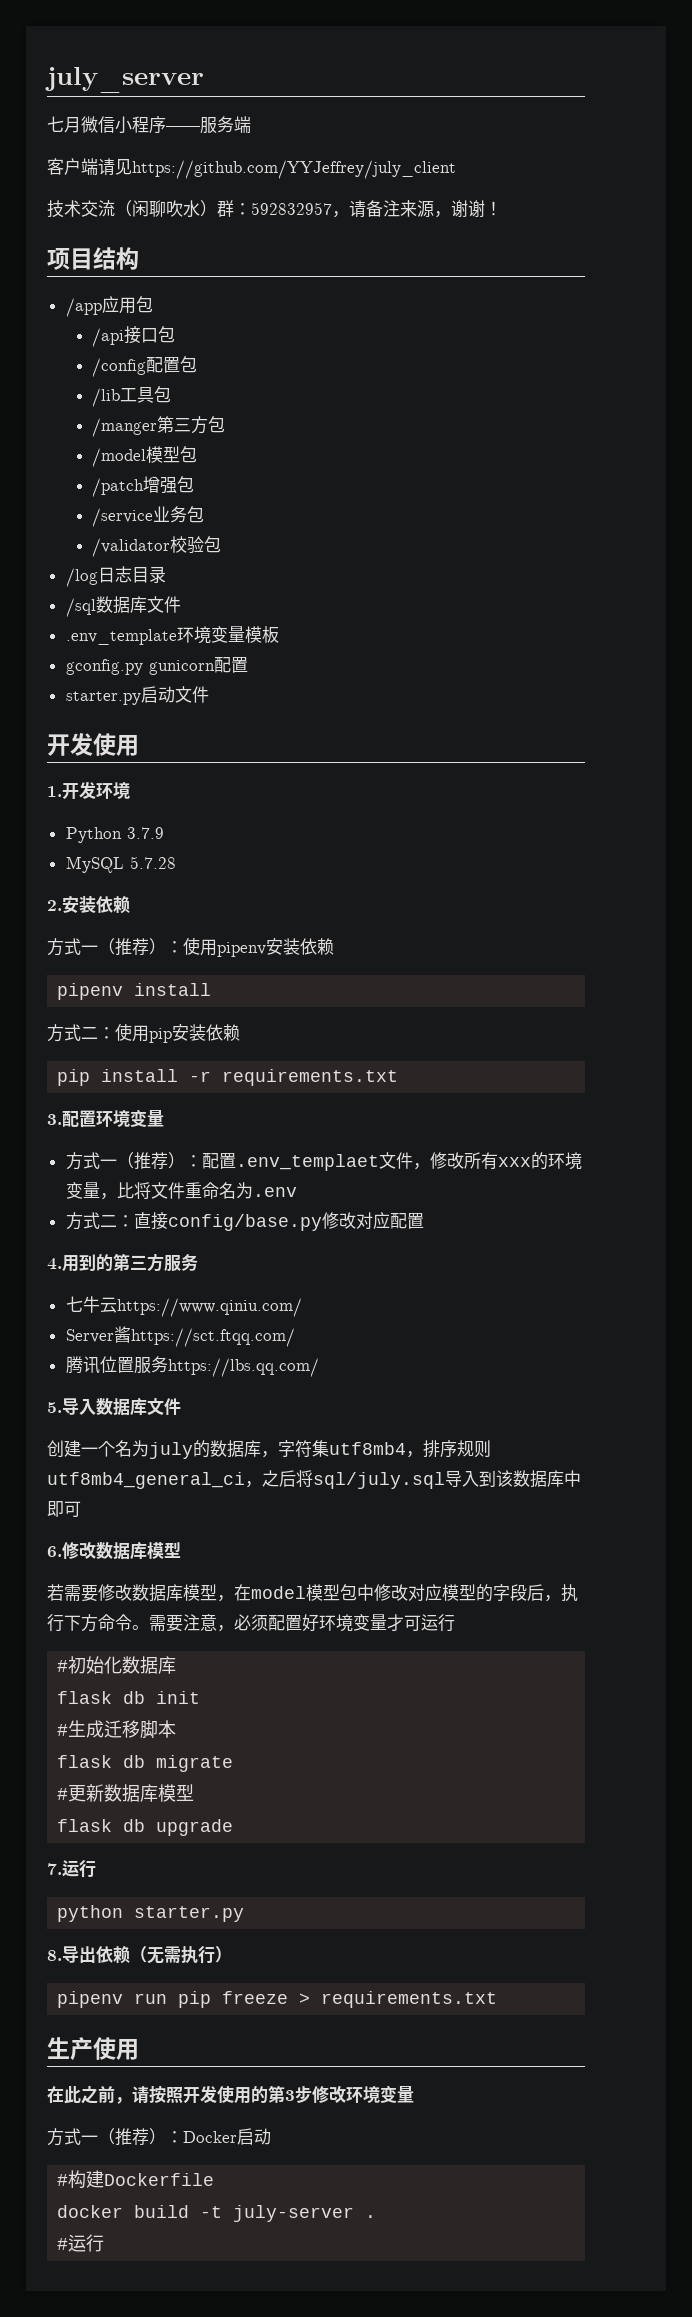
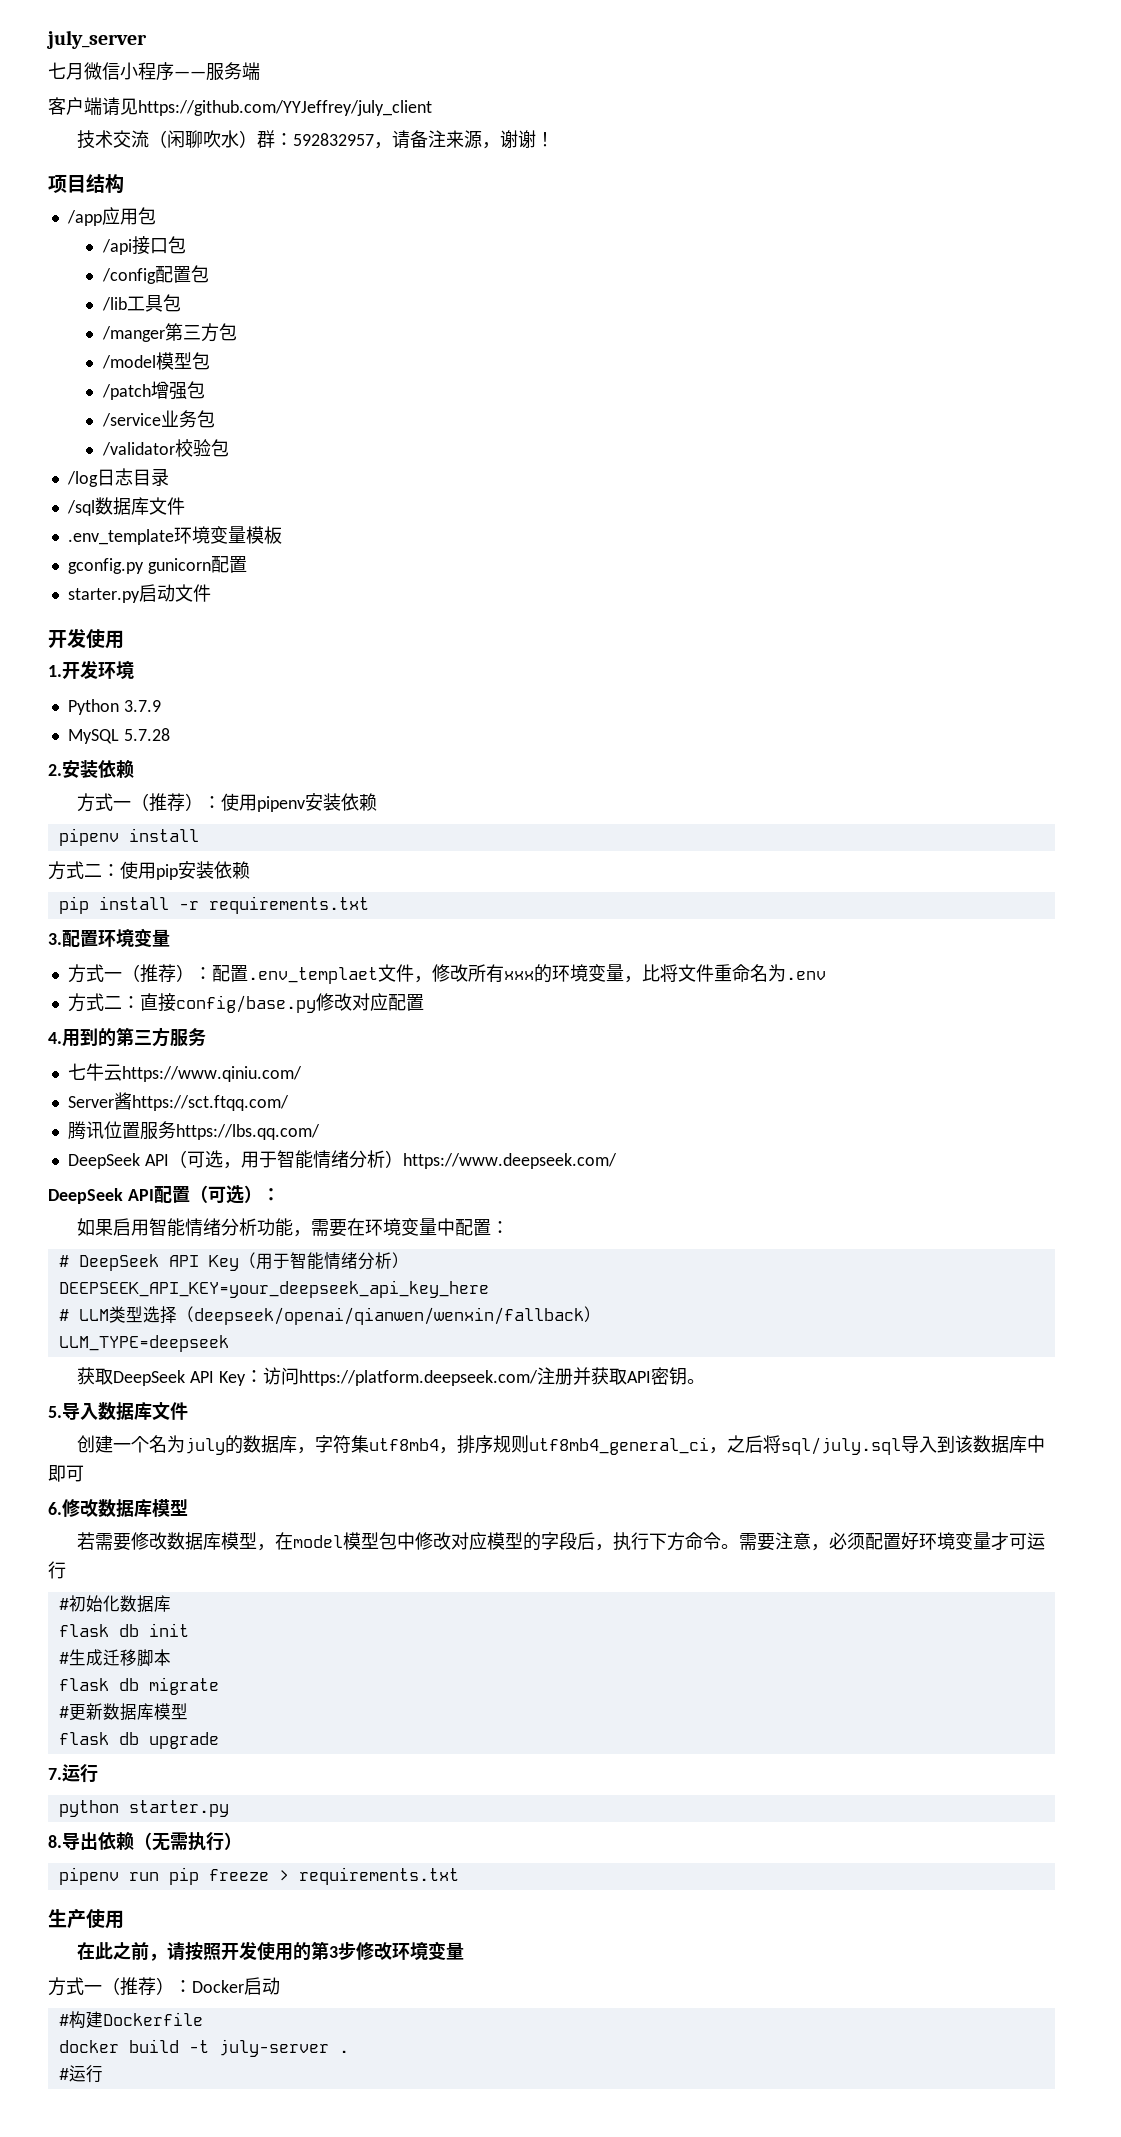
(319, 1367) none -> [67,1150,617,1169] [48,1185,280,1204] [77,1218,510,1237] [58,1252,409,1271] [58,1280,489,1298] [58,1306,601,1325] [58,1335,229,1352] [77,1367,706,1386] // DeepSeek API（可选，用于智能情绪分析）https://www.deepseek.com/ // DeepSeek API配置（可选）： // 如果启用智能情绪分析功能，需要在环境变量中配置： // # DeepSeek API Key（用于智能情绪分析） // DEEPSEEK_API_KEY=your_deepseek_api_key_here // # LLM类型选择（deepseek/openai/qianwen/wenxin/fallback） // LLM_TYPE=deepseek // 获取DeepSeek API Key：访问https://platform.deepseek.com/注册并获取API密钥。

